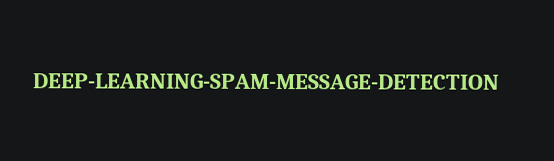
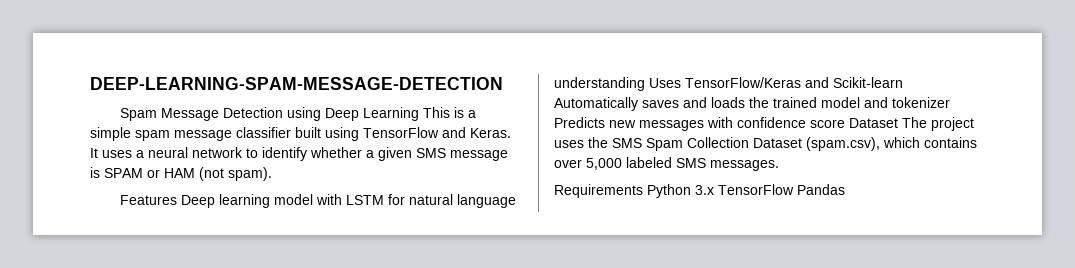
(500, 81) none -> [120,107,477,121] [90,127,511,141] [90,147,508,161] [90,167,272,181] [120,194,517,208] [554,77,903,91] [554,97,950,111] [554,117,974,131] [554,137,977,151] [554,157,779,171] [554,184,845,198] // Spam Message Detection using Deep Learning This is a simple spam message classifier built using TensorFlow and Keras. It uses a neural network to identify whether a given SMS message is SPAM or HAM (not spam). // Features Deep learning model with LSTM for natural language understanding Uses TensorFlow/Keras and Scikit-learn Automatically saves and loads the trained model and tokenizer Predicts new messages with confidence score Dataset The project uses the SMS Spam Collection Dataset (spam.csv), which contains over 5,000 labeled SMS messages. // Requirements Python 3.x TensorFlow Pandas

